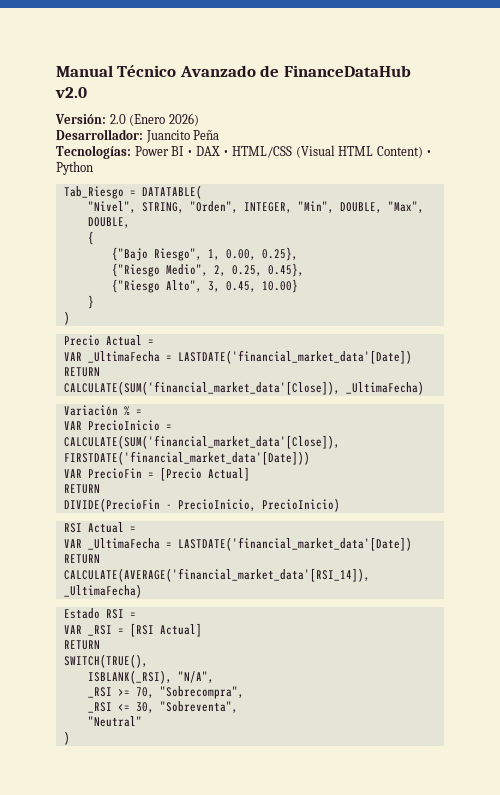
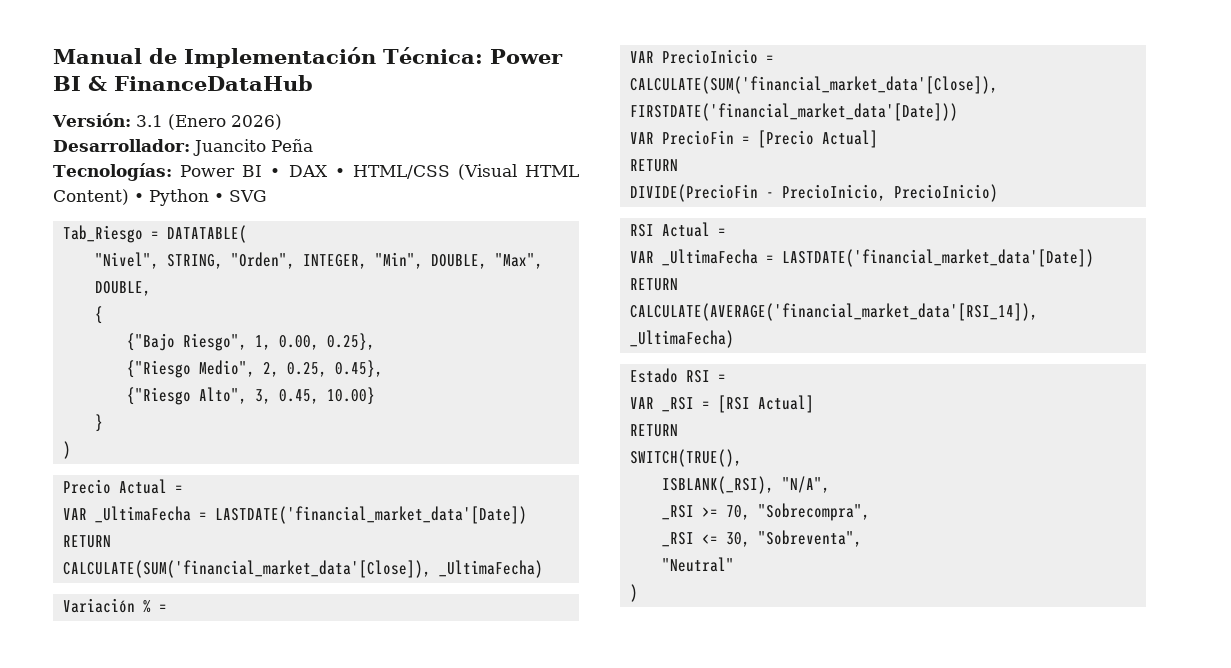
[117,65,280,77] Técnico Avanzado de -> [149,47,563,68] [53,76,107,91] de Implementación Técnica: Power BI &
[55,87,87,98] v2.0 -> (313, 83) none
[109,114,126,124] 2.0 -> [135,115,163,127] 3.1
(93, 168) none -> [214,190,267,202] • SVG

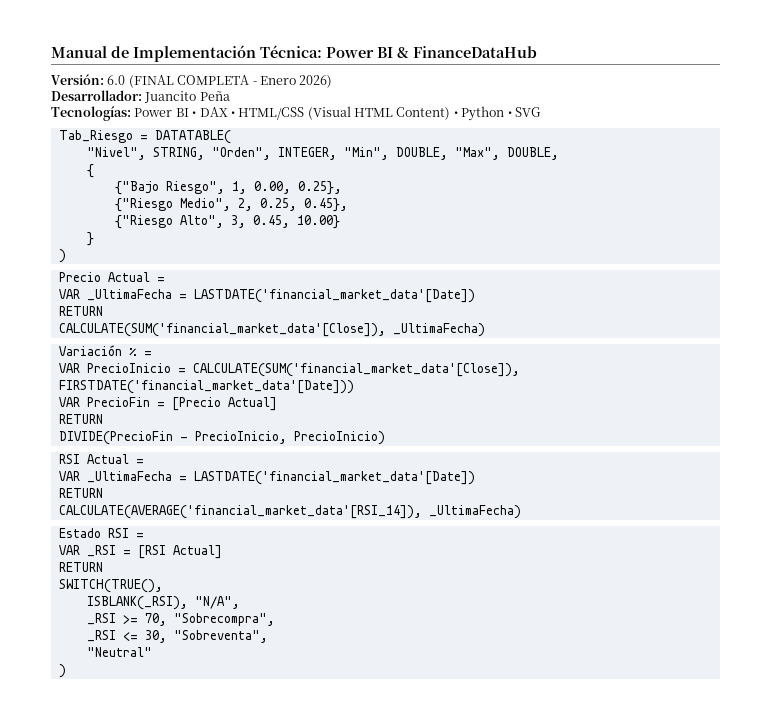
[135,114,226,130] 3.1 (Enero -> [107,75,296,88] 6.0 (FINAL COMPLETA - Enero

